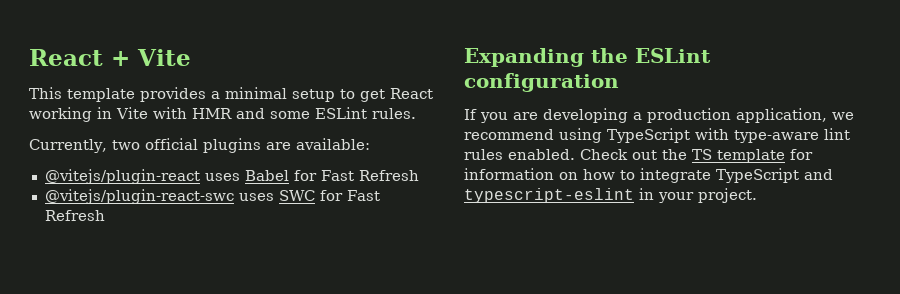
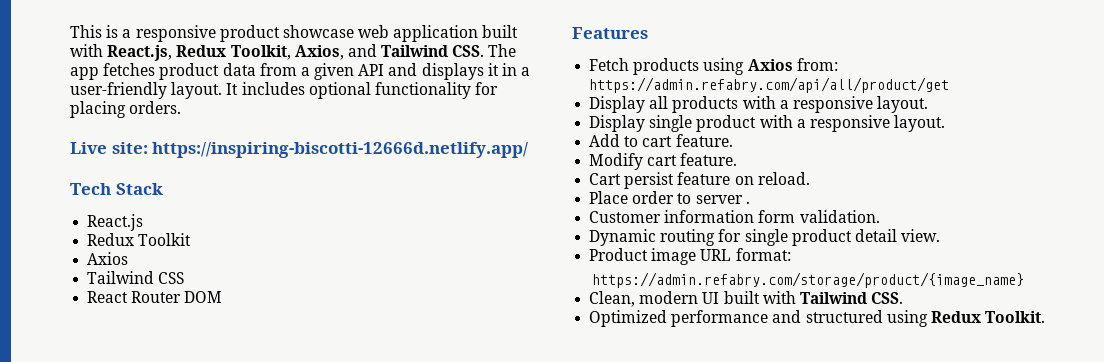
[29,49,191,66] [29,87,433,102] [29,107,416,122] [29,138,370,153] [44,169,419,184] [44,189,380,204] [44,210,105,221] [464,48,711,67] [464,73,619,92] [464,108,854,123] [464,128,850,143] [464,149,813,163] [464,168,833,183] [464,188,757,203] React + Vite // This template provides a minimal setup to get React working in Vite with HMR and some ESLint rules. // Currently, two official plugins are available: // @vitejs/plugin-react uses Babel for Fast Refresh // @vitejs/plugin-react-swc uses SWC for Fast Refresh // Expanding the ESLint configuration // If you are developing a production application, we recommend using TypeScript with type-aware lint rules enabled. Check out the TS template for information on how to integrate TypeScript and typescript-eslint in your project. -> [70,25,519,42] [70,44,517,61] [70,63,531,80] [70,82,499,99] [70,101,182,118] [70,142,529,158] [70,183,163,195] [87,214,144,231] [87,233,192,246] [87,252,129,265] [87,271,185,284] [87,291,223,303] [572,27,648,39] [589,58,838,75] [589,77,950,93] [589,96,929,113] [589,115,946,132] [589,134,733,147] [589,153,738,170] [589,172,810,189] [589,191,750,204] [589,210,880,223] [589,229,941,246] [589,248,791,265] [592,272,1025,288] [589,291,904,307] [589,310,1046,327] This is a responsive product showcase web application built with React.js, Redux Toolkit, Axios, and Tailwind CSS. The app fetches product data from a given API and displays it in a user-friendly layout. It includes optional functionality for placing orders. // Live site: https://inspiring-biscotti-12666d.netlify.app/ // Tech Stack // React.js // Redux Toolkit // Axios // Tailwind CSS // React Router DOM // Features // Fetch products using Axios from: https://admin.refabry.com/api/all/product/get // Display all products with a responsive layout. // Display single product with a responsive layout. // Add to cart feature. // Modify cart feature. // Cart persist feature on reload. // Place order to server . // Customer information form validation. // Dynamic routing for single product detail view. // Product image URL format: // https://admin.refabry.com/storage/product/{image_name} // Clean, modern UI built with Tailwind CSS. // Optimized performance and structured using Redux Toolkit.

